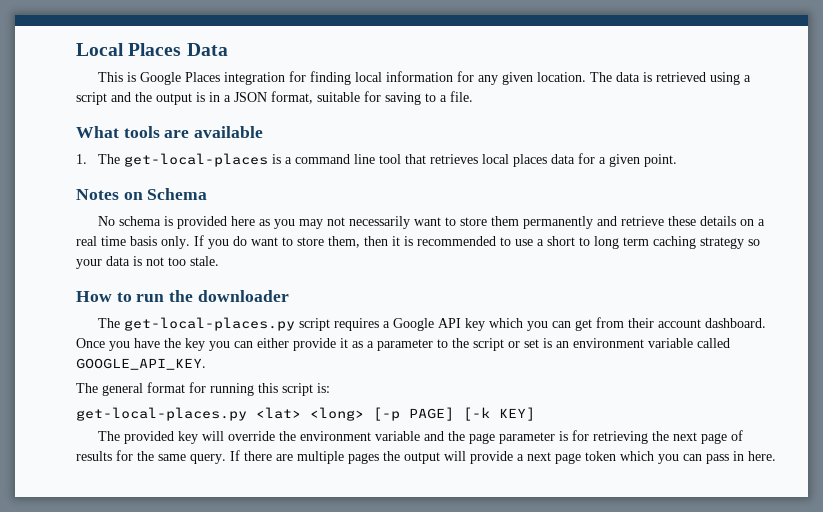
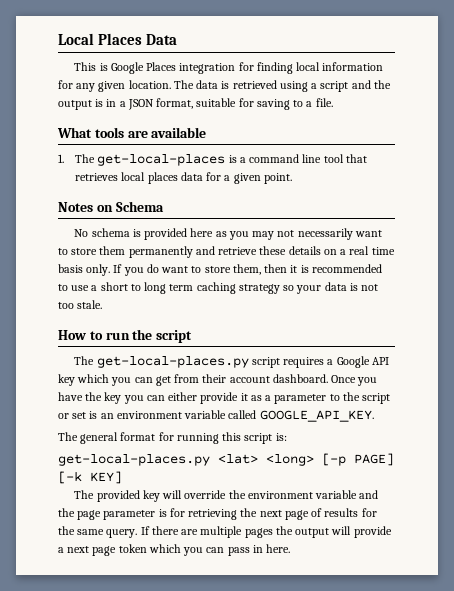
[197,290,289,302] downloader -> [156,330,193,343] script

